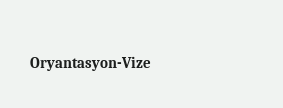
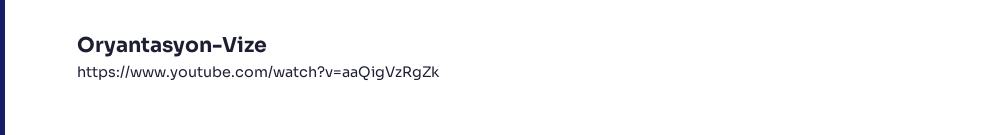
(151, 63) none -> [77,65,440,81] // https://www.youtube.com/watch?v=aaQigVzRgZk

